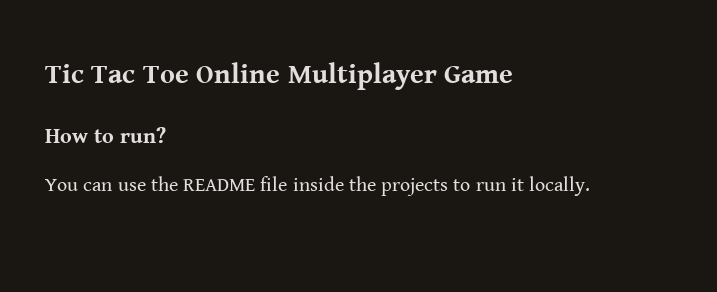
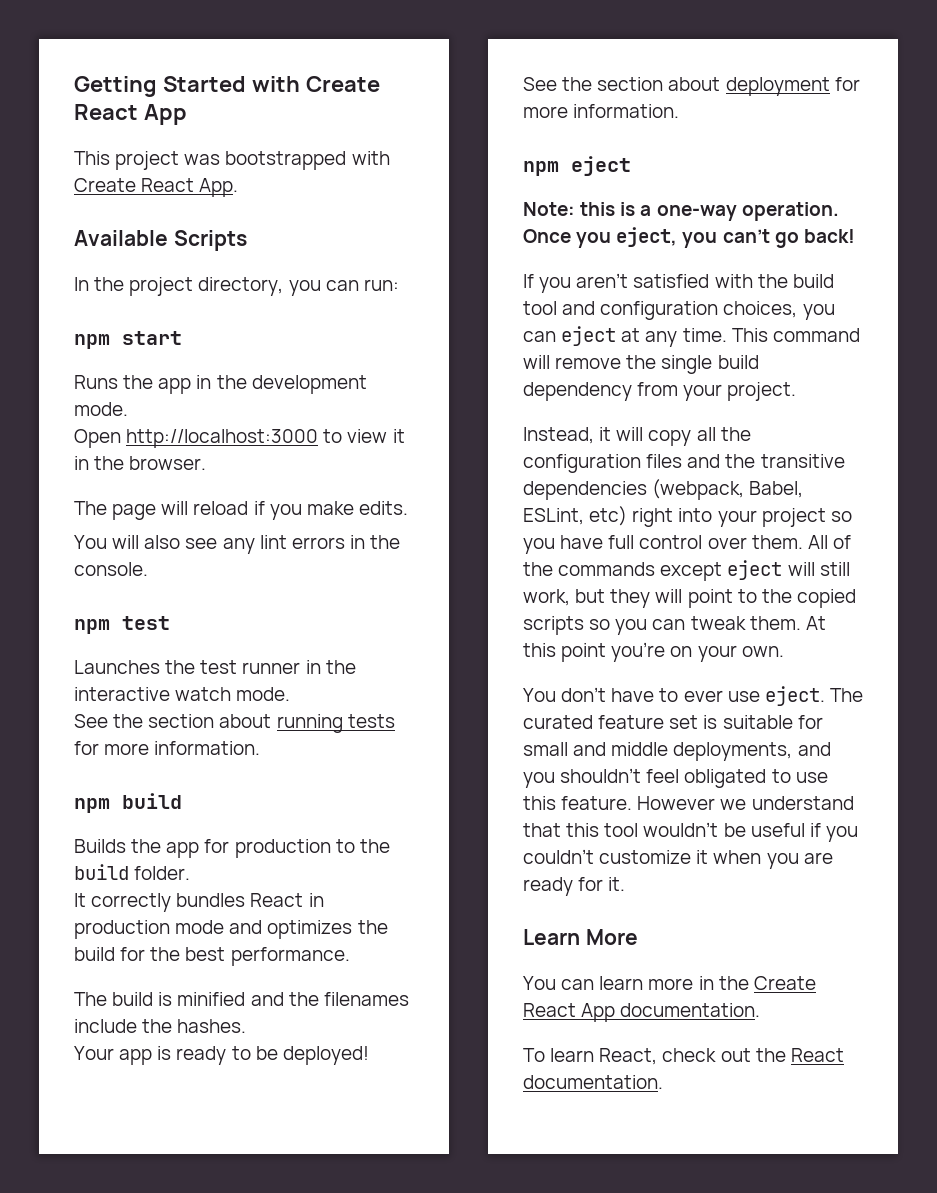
[45,62,514,90] [45,127,166,143] [45,176,591,196] Tic Tac Toe Online Multiplayer Game // How to run? // You can use the README file inside the projects to run it locally. -> [74,76,380,97] [74,104,187,125] [74,151,390,170] [74,178,239,197] [74,230,247,251] [74,277,399,296] [74,331,182,349] [74,375,367,394] [74,402,128,416] [74,429,405,448] [74,456,207,470] [74,501,408,520] [74,535,401,554] [74,562,148,576] [74,616,170,634] [74,660,356,674] [74,687,291,701] [74,714,395,733] [74,741,261,755] [74,793,182,813] [74,839,390,858] [74,864,191,880] [74,893,324,912] [74,920,388,939] [74,947,350,966] [74,992,409,1006] [74,1019,247,1033] [74,1046,369,1065] [523,77,860,96] [523,104,680,118] [523,156,631,176] [523,202,839,221] [523,227,855,248] [523,273,834,293] [523,301,835,320] [523,326,860,347] [523,355,759,374] [523,382,797,401] [523,427,751,446] [523,454,845,473] [523,479,804,500] [523,506,852,527] [523,535,851,554] [523,560,850,581] [523,589,856,608] [523,616,826,635] [523,642,784,662] [523,686,863,706] [523,715,823,729] [523,742,831,761] [523,768,828,788] [523,796,854,810] [523,822,858,842] [523,849,833,869] [523,877,626,896] [523,929,638,945] [523,976,816,990] [523,1003,761,1022] [523,1048,844,1065] [523,1075,663,1089] Getting Started with Create React App // This project was bootstrapped with Create React App. // Available Scripts // In the project directory, you can run: // npm start // Runs the app in the development mode. // Open http://localhost:3000 to view it in the browser. // The page will reload if you make edits. // You will also see any lint errors in the console. // npm test // Launches the test runner in the interactive watch mode. // See the section about running tests for more information. // npm build // Builds the app for production to the build folder. // It correctly bundles React in production mode and optimizes the build for the best performance. // The build is minified and the filenames include the hashes. // Your app is ready to be deployed! // See the section about deployment for more information. // npm eject // Note: this is a one-way operation. Once you eject, you can’t go back! // If you aren’t satisfied with the build tool and configuration choices, you can eject at any time. This command will remove the single build dependency from your project. // Instead, it will copy all the configuration files and the transitive dependencies (webpack, Babel, ESLint, etc) right into your project so you have full control over them. All of the commands except eject will still work, but they will point to the copied scripts so you can tweak them. At this point you’re on your own. // You don’t have to ever use eject. The curated feature set is suitable for small and middle deployments, and you shouldn’t feel obligated to use this feature. However we understand that this tool wouldn’t be useful if you couldn’t customize it when you are ready for it. // Learn More // You can learn more in the Create React App documentation. // To learn React, check out the React documentation.

